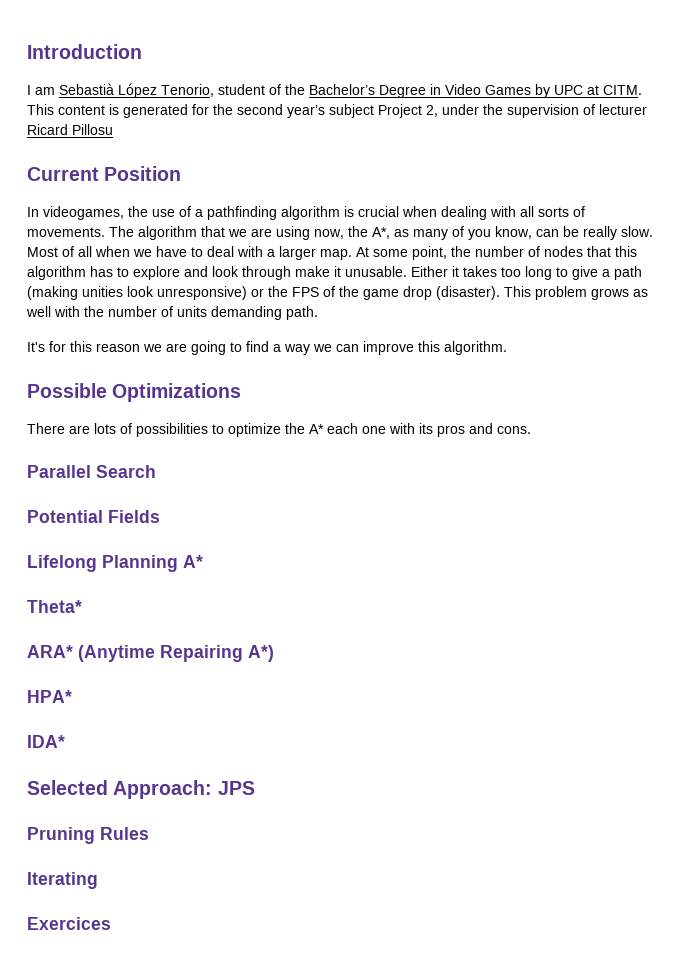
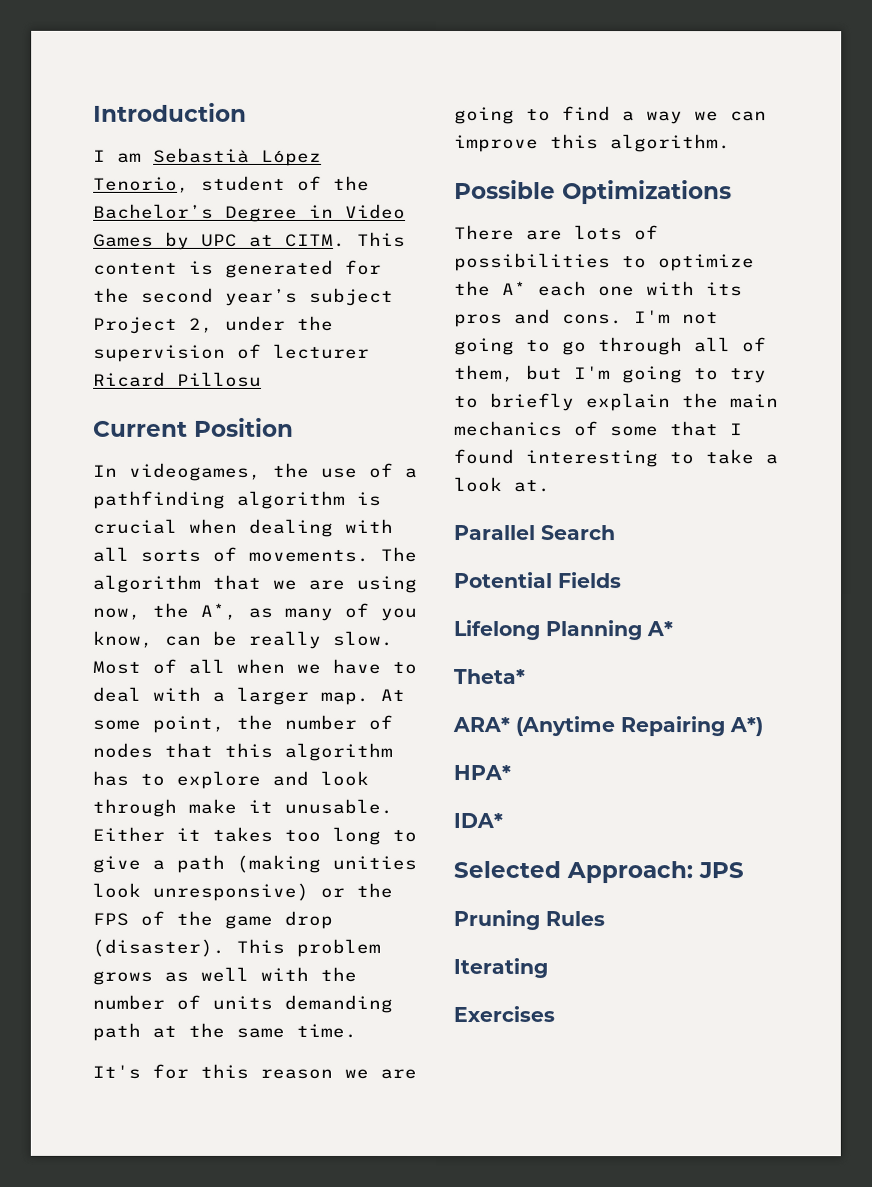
[286,306,318,320] path. -> [92,1022,357,1041] path at the same time.
(531, 430) none -> [634,310,719,325] [454,337,767,356] [454,365,767,384] [454,393,779,412] [454,421,743,437] [454,449,779,468] [454,477,551,493] I'm not going to go through all of them, but I'm going to try to briefly explain the main mechanics of some that I found interesting to take a look at.
[27,917,111,930] Exercices -> [453,1006,555,1023] Exercises

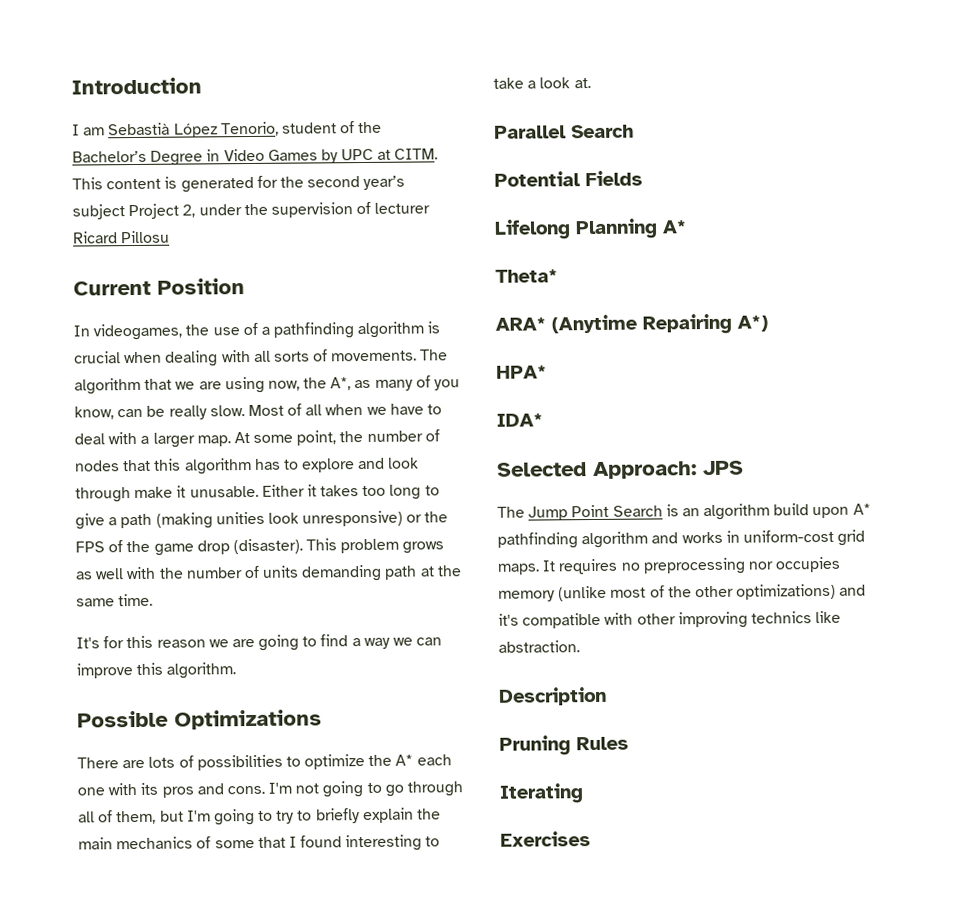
(744, 870) none -> [497,503,871,521] [497,529,866,549] [497,556,842,575] [498,583,867,602] [498,610,842,629] [498,640,580,653] [499,686,607,706] // The Jump Point Search is an algorithm build upon A* pathfinding algorithm and works in uniform-cost grid maps. It requires no preprocessing nor occupies memory (unlike most of the other optimizations) and it's compatible with other improving technics like abstraction. // Description

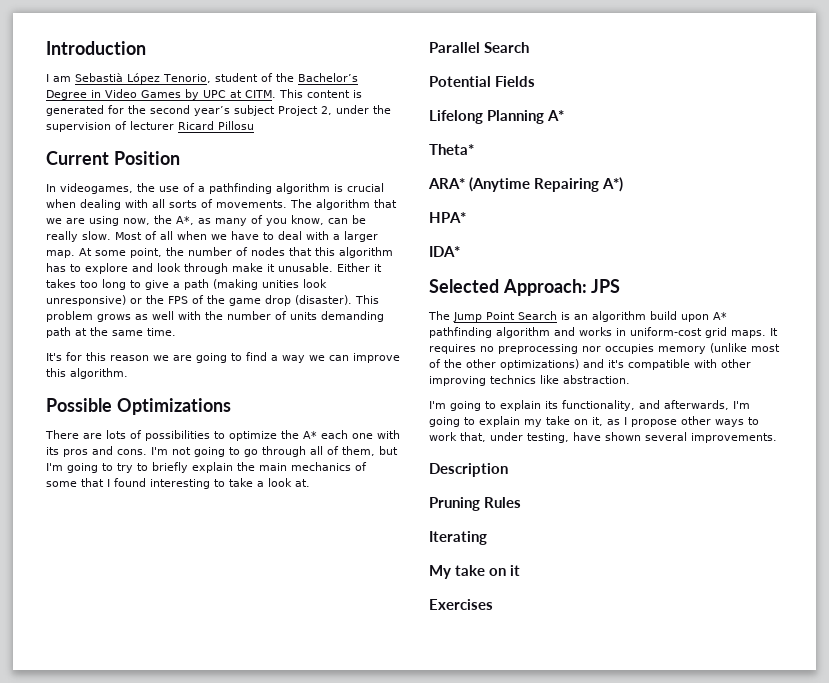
(580, 646) none -> [429,400,750,411] [429,416,759,427] [429,432,777,443] // I'm going to explain its functionality, and afterwards, I'm going to explain my take on it, as I propose other ways to work that, under testing, have shown several improvements.
(584, 793) none -> [429,565,521,579] // My take on it

